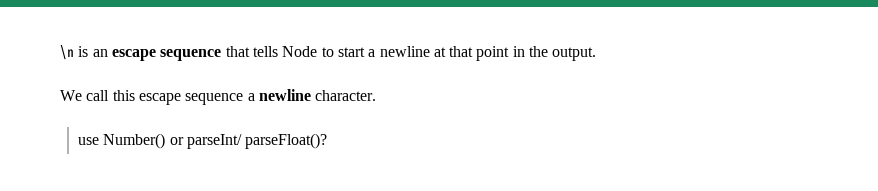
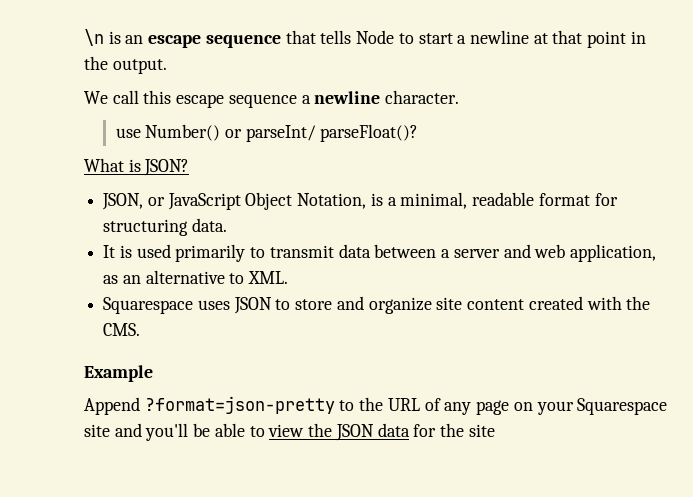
(328, 141) none -> [84,158,190,176] [102,192,618,210] [103,218,227,236] [103,244,656,262] [103,270,289,284] [103,296,651,314] [103,323,141,336] [84,365,153,382] [84,396,668,415] [84,423,495,441] // What is JSON? // JSON, or JavaScript Object Notation, is a minimal, readable format for structuring data. // It is used primarily to transmit data between a server and web application, as an alternative to XML. // Squarespace uses JSON to store and organize site content created with the CMS. // Example // Append ?format=json-pretty to the URL of any page on your Squarespace site and you'll be able to view the JSON data for the site

